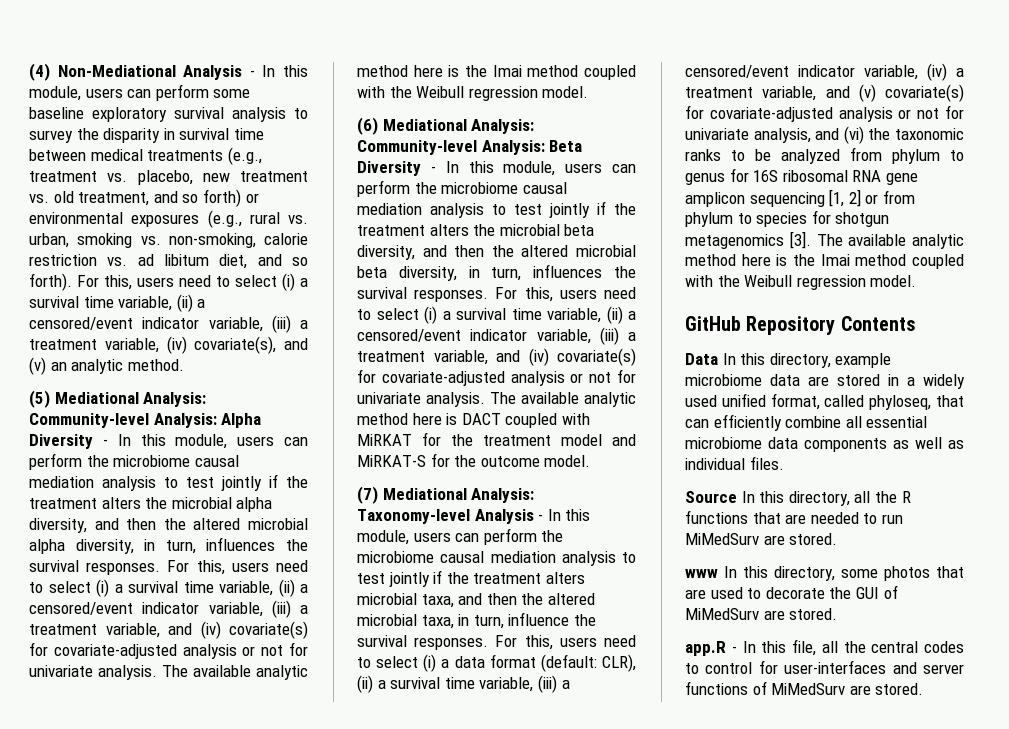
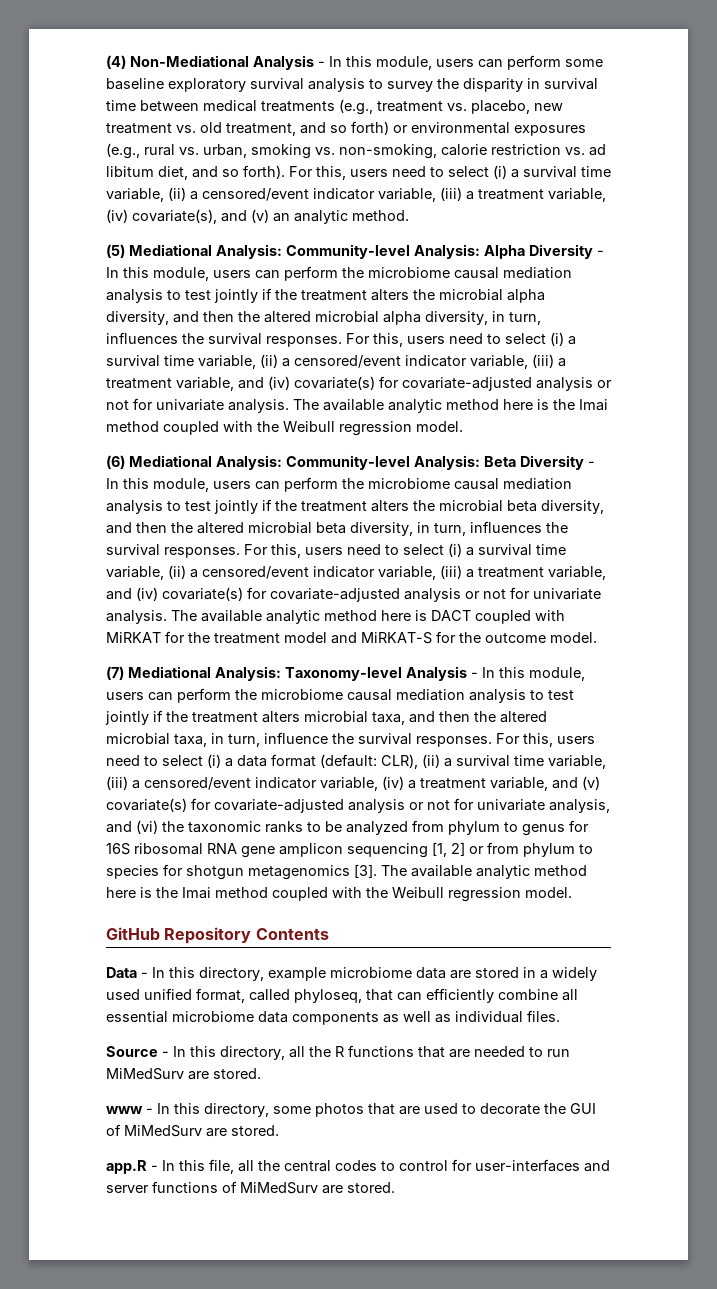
(718, 359) none -> [141,972,148,978] -
(737, 497) none -> [162,1051,169,1057] -
(718, 573) none -> [146,1108,153,1114] -

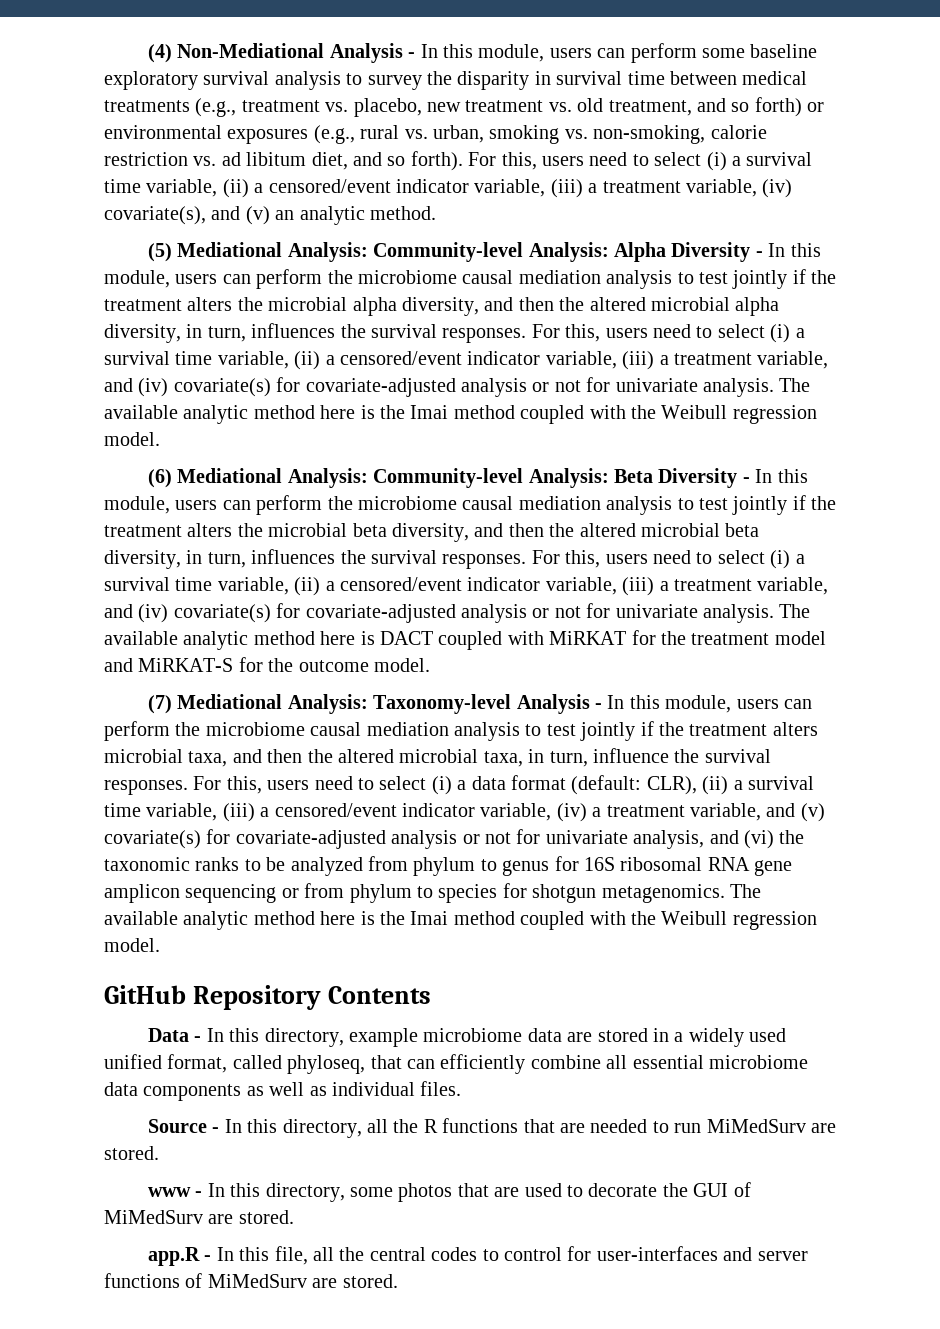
[432,842,465,857] [1, 2] -> (277, 893) none
[248,864,377,880] metagenomics [3]. -> [601,884,725,903] metagenomics.

